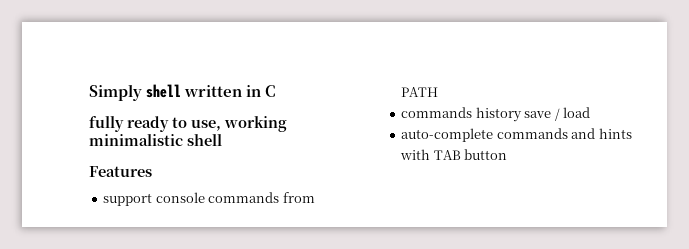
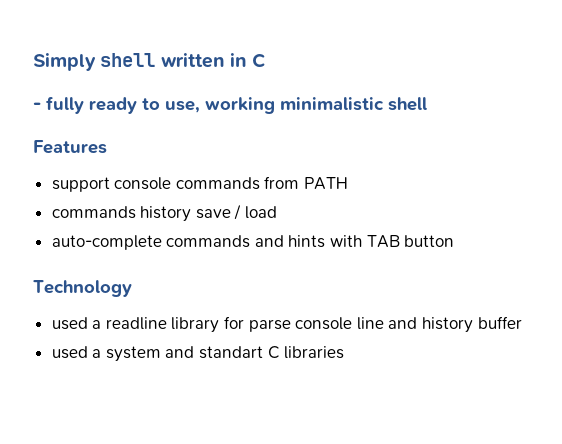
(277, 91) none -> [33,102,41,110] -
(508, 154) none -> [33,280,132,297] [51,316,522,333] [51,346,345,362] // Technology // used a readline library for parse console line and history buffer // used a system and standart C libraries

